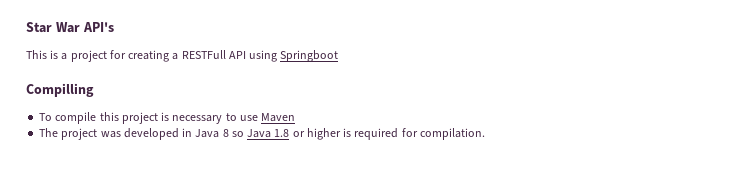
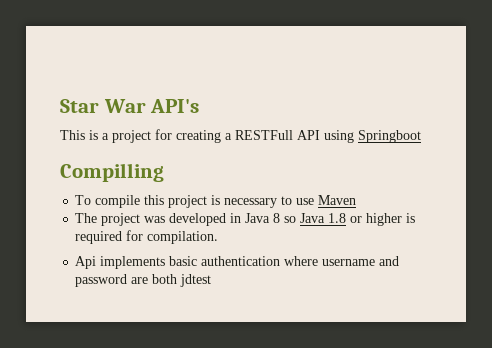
(485, 134) none -> [75,256,400,269] [75,274,212,287] // Api implements basic authentication where username and password are both jdtest

